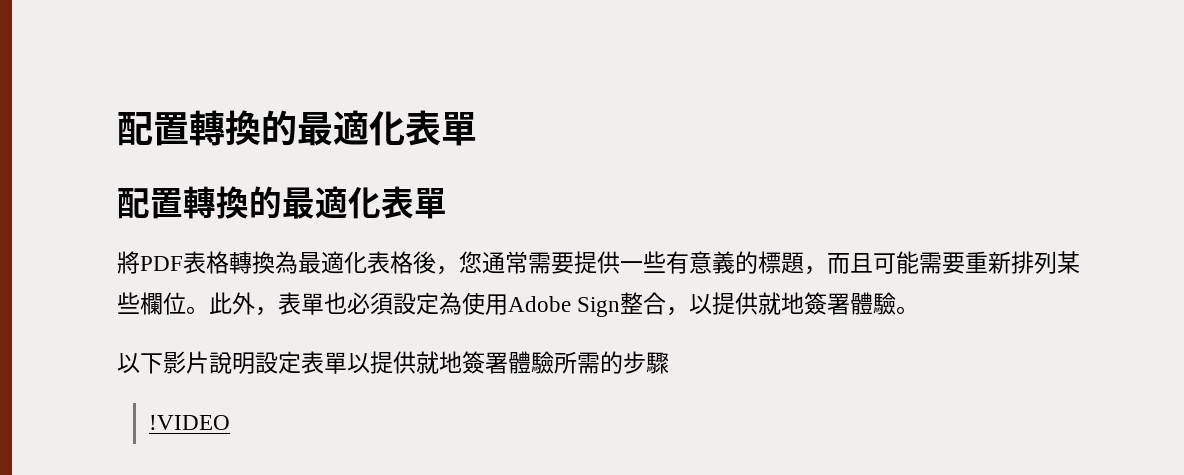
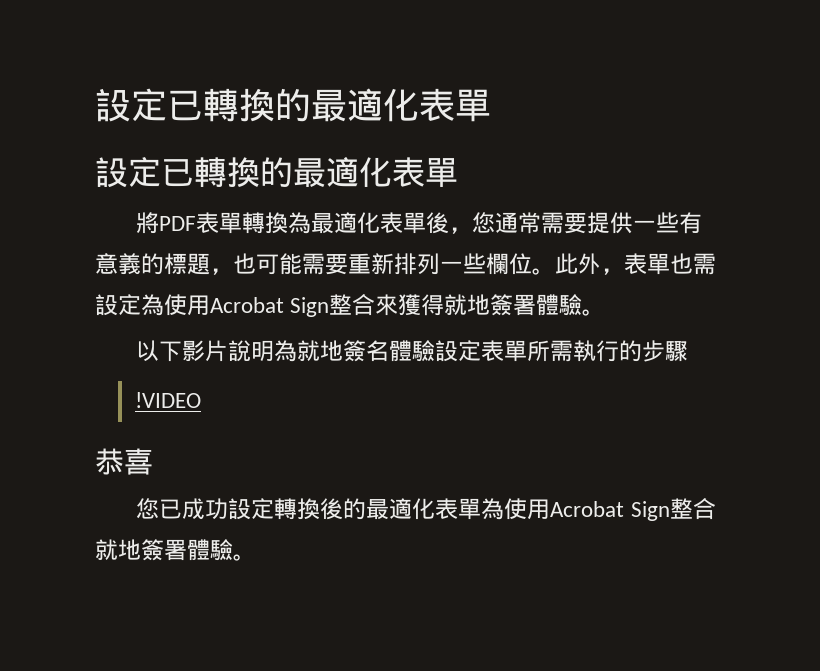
[117,110,477,146] [117,188,183,219] 配置轉換的最適化表單 // 配置 -> [95,88,491,122] [95,157,194,188] 設定已轉換的最適化表單 // 設定已
[206,251,229,274] 格 -> [219,212,243,234] 單
[390,251,413,274] 格 -> [403,212,427,234] 單
[827,253,873,274] 而且 -> [233,253,256,274] 也
[1057,251,1080,274] 某 -> [440,261,463,272] 一
[347,292,393,315] 必須 -> [693,253,716,275] 需
[508,292,759,317] Adobe Sign整合，以提供 -> [210,294,445,317] Acrobat Sign整合來獲得
[255,351,669,374] [148,415,230,430] 設定表單以提供就地簽署體驗所需的步驟 // !VIDEO -> [274,340,689,362] [134,392,201,408] [95,448,153,475] [136,498,716,521] [95,539,256,561] 為就地簽名體驗設定表單所需執行的步驟 // !VIDEO // 恭喜 // 您已成功設定轉換後的最適化表單為使用Acrobat Sign整合就地簽署體驗。

